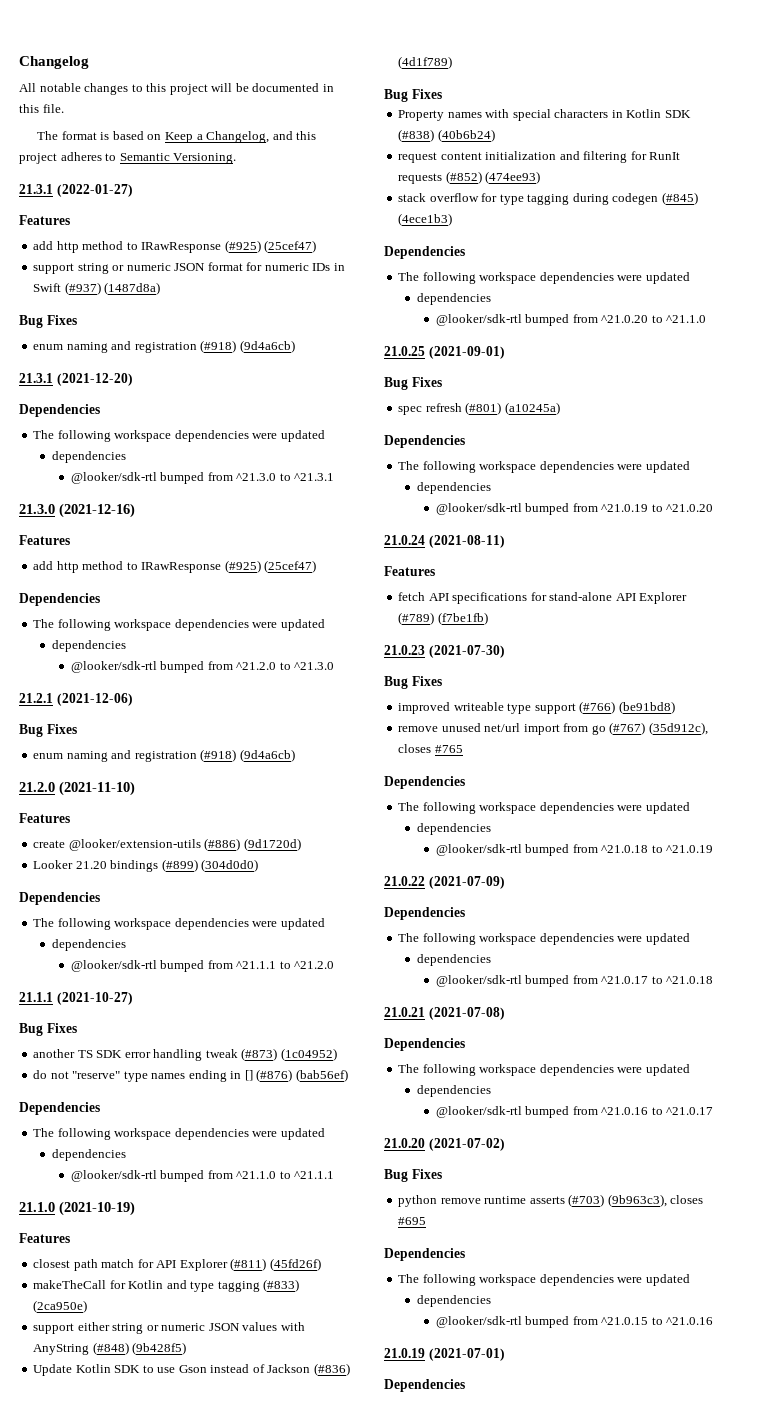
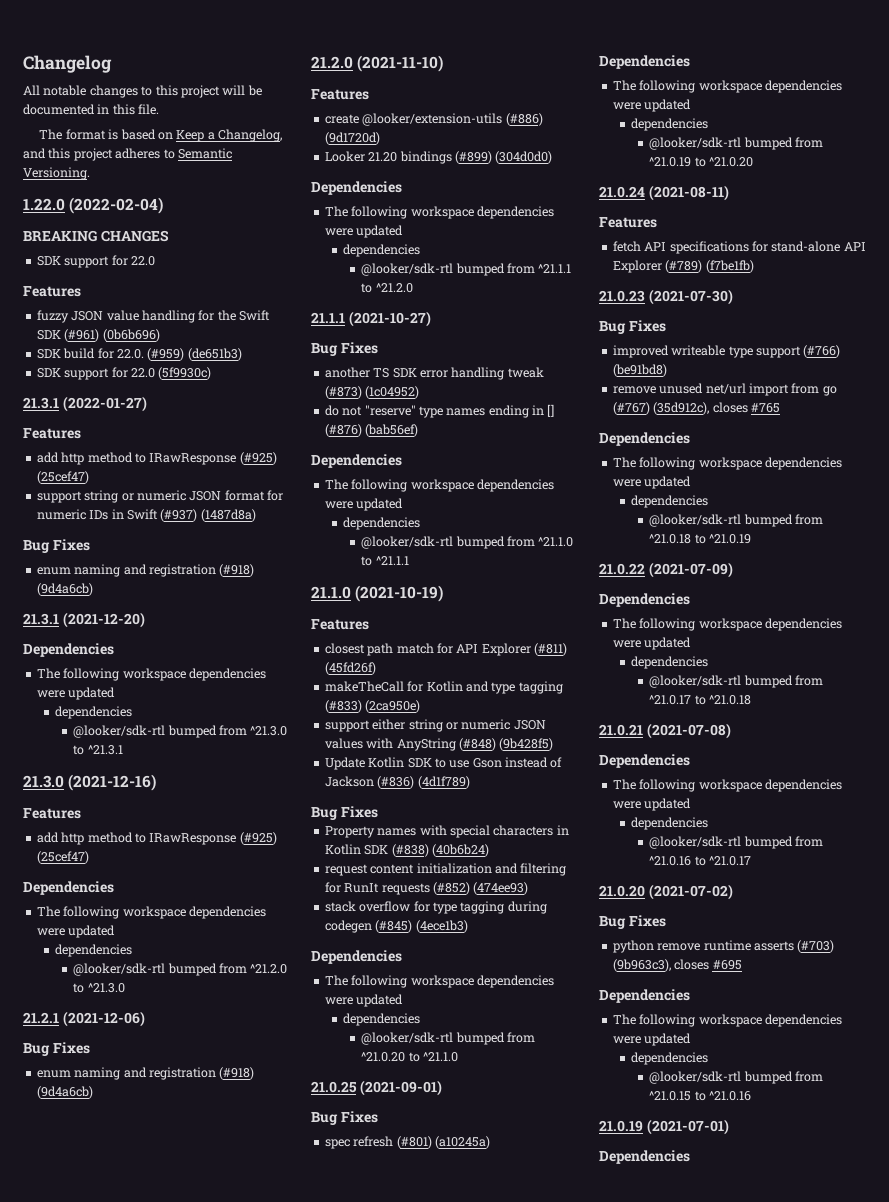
(237, 158) none -> [23,197,164,214] [23,230,169,242] [36,255,155,268] [23,286,81,297] [36,310,270,323] [36,329,160,342] [36,348,242,361] [36,367,212,380] // 1.22.0 (2022-02-04) // BREAKING CHANGES // SDK support for 22.0 // Features // fuzzy JSON value handling for the Swift SDK (#961) (0b6b696) // SDK build for 22.0. (#959) (de651b3) // SDK support for 22.0 (5f9930c)

